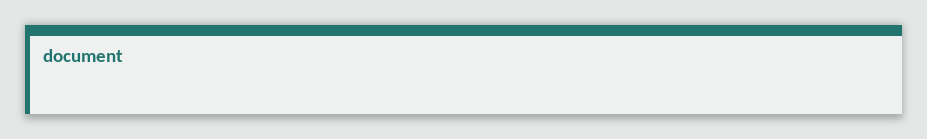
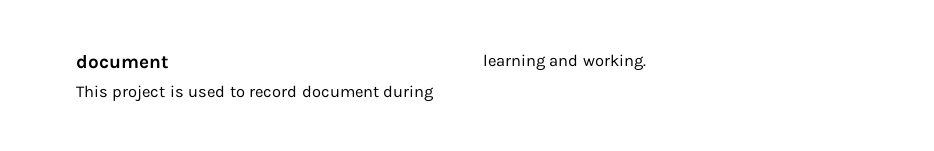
[43,49,123,62] document -> [76,54,169,69] [76,85,435,102] [483,54,646,71] document // This project is used to record document during learning and working.

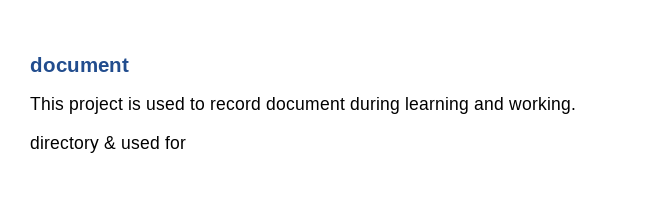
(646, 62) none -> [30,136,186,153] // directory & used for

